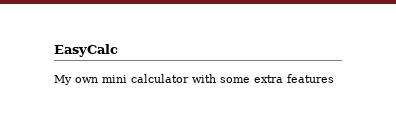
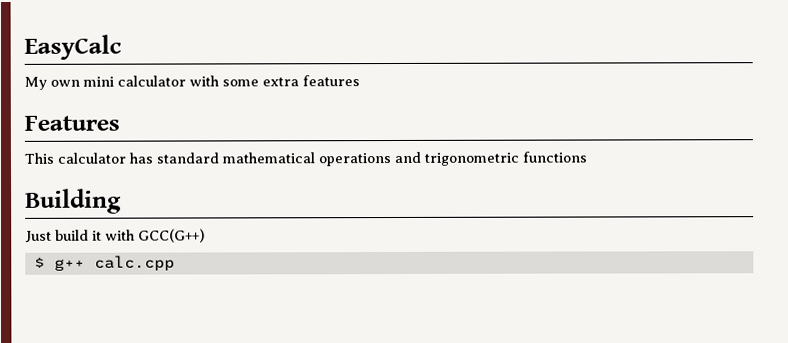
(334, 78) none -> [24,115,120,131] [24,151,587,167] [25,188,122,214] [25,228,205,243] [33,255,175,271] // Features // This calculator has standard mathematical operations and trigonometric functions // Building // Just build it with GCC(G++) // $ g++ calc.cpp

